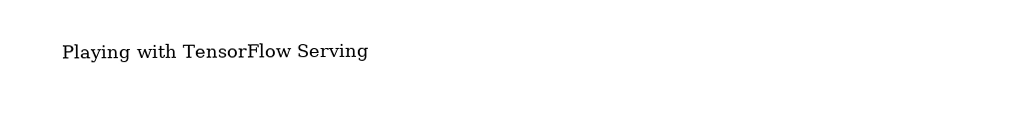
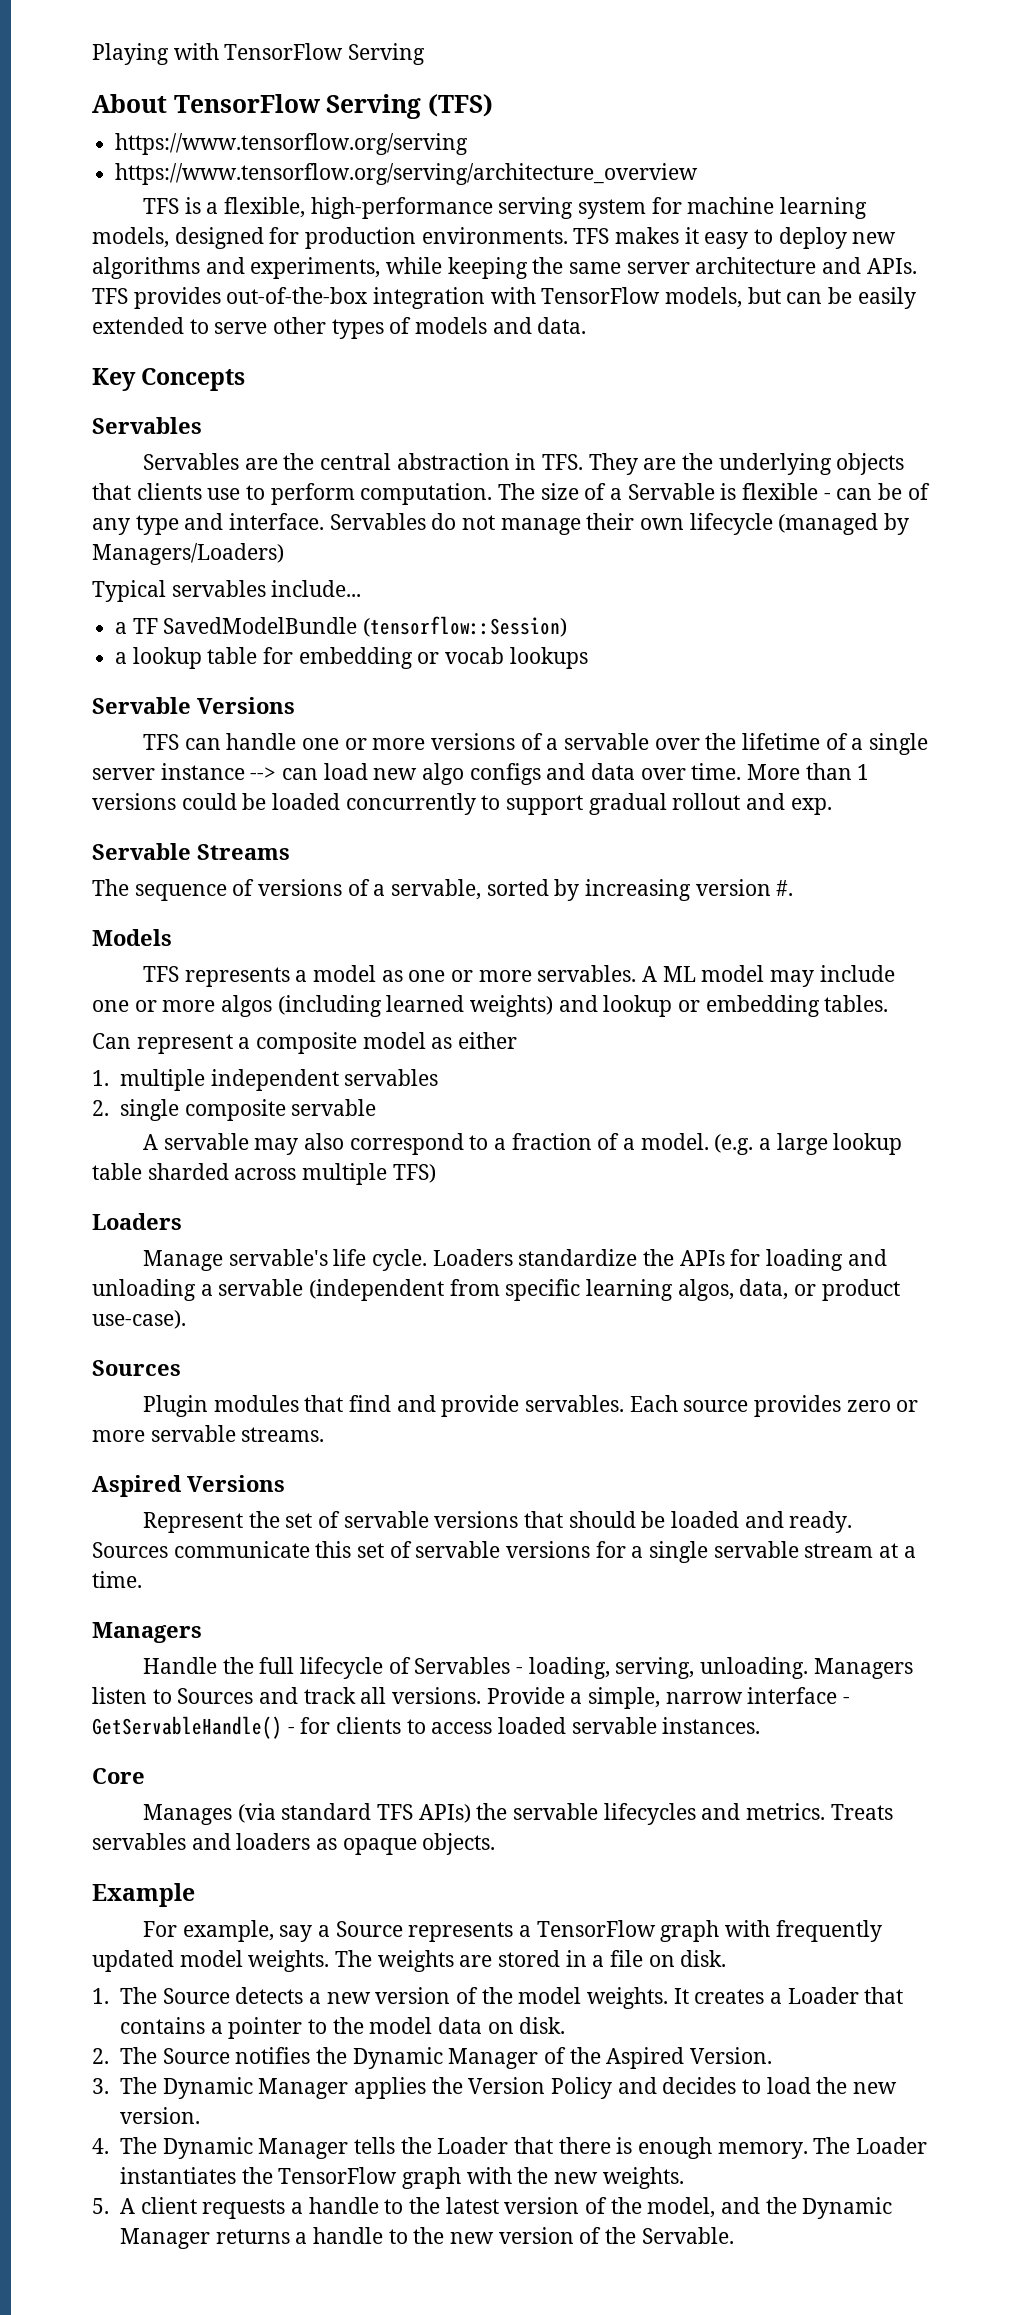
(369, 52) none -> [92,94,493,119] [115,133,469,155] [115,163,699,185] [142,197,868,219] [92,227,897,249] [92,257,917,279] [92,287,916,309] [92,317,587,339] [92,368,246,391] [92,417,202,434] [142,453,905,475] [92,483,930,505] [92,513,910,535] [92,543,284,565] [92,580,362,602] [115,616,568,637] [115,647,588,669] [92,697,295,714] [142,733,929,755] [92,763,870,785] [92,793,832,815] [92,843,290,860] [92,879,794,901] [92,929,172,946] [142,965,895,987] [92,995,889,1017] [92,1032,518,1054] [92,1069,439,1091] [92,1099,377,1121] [142,1133,903,1155] [92,1163,436,1185] [92,1213,182,1230] [142,1249,887,1271] [92,1279,900,1301] [92,1310,186,1329] [92,1360,181,1376] [142,1395,919,1417] [92,1425,325,1442] [92,1475,285,1497] [142,1511,853,1533] [92,1541,916,1563] [92,1571,142,1588] [92,1622,202,1643] [142,1657,913,1679] [92,1687,851,1709] [92,1716,761,1739] [92,1768,145,1784] [142,1803,893,1825] [92,1833,496,1855] [92,1883,195,1907] [142,1920,882,1942] [92,1950,727,1972] [92,1987,904,2009] [119,2017,566,2039] [92,2047,772,2069] [92,2077,897,2099] [119,2107,200,2124] [92,2137,927,2159] [119,2167,684,2189] [92,2197,893,2219] [119,2227,734,2249] // About TensorFlow Serving (TFS) // https://www.tensorflow.org/serving // https://www.tensorflow.org/serving/architecture_overview // TFS is a flexible, high-performance serving system for machine learning models, designed for production environments. TFS makes it easy to deploy new algorithms and experiments, while keeping the same server architecture and APIs. TFS provides out-of-the-box integration with TensorFlow models, but can be easily extended to serve other types of models and data. // Key Concepts // Servables // Servables are the central abstraction in TFS. They are the underlying objects that clients use to perform computation. The size of a Servable is flexible - can be of any type and interface. Servables do not manage their own lifecycle (managed by Managers/Loaders) // Typical servables include... // a TF SavedModelBundle (tensorflow::Session) // a lookup table for embedding or vocab lookups // Servable Versions // TFS can handle one or more versions of a servable over the lifetime of a single server instance --> can load new algo configs and data over time. More than 1 versions could be loaded concurrently to support gradual rollout and exp. // Servable Streams // The sequence of versions of a servable, sorted by increasing version #. // Models // TFS represents a model as one or more servables. A ML model may include one or more algos (including learned weights) and lookup or embedding tables. // Can represent a composite model as either // 1. multiple independent servables // 2. single composite servable // A servable may also correspond to a fraction of a model. (e.g. a large lookup table sharded across multiple TFS) // Loaders // Manage servable's life cycle. Loaders standardize the APIs for loading and unloading a servable (independent from specific learning algos, data, or product use-case). // Sources // Plugin modules that find and provide servables. Each source provides zero or more servable streams. // Aspired Versions // Represent the set of servable versions that should be loaded and ready. Sources communicate this set of servable versions for a single servable stream at a time. // Managers // Handle the full lifecycle of Servables - loading, serving, unloading. Managers listen to Sources and track all versions. Provide a simple, narrow interface - GetServableHandle() - for clients to access loaded servable instances. // Core // Manages (via standard TFS APIs) the servable lifecycles and metrics. Treats servables and loaders as opaque objects. // Example // For example, say a Source represents a TensorFlow graph with frequently updated model weights. The weights are stored in a file on disk. // 1. The Source detects a new version of the model weights. It creates a Loader that contains a pointer to the model data on disk. // 2. The Source notifies the Dynamic Manager of the Aspired Version. // 3. The Dynamic Manager applies the Version Policy and decides to load the new version. // 4. The Dynamic Manager tells the Loader that there is enough memory. The Loader instantiates the TensorFlow graph with the new weights. // 5. A client requests a handle to the latest version of the model, and the Dynamic Manager returns a handle to the new version of the Servable.

